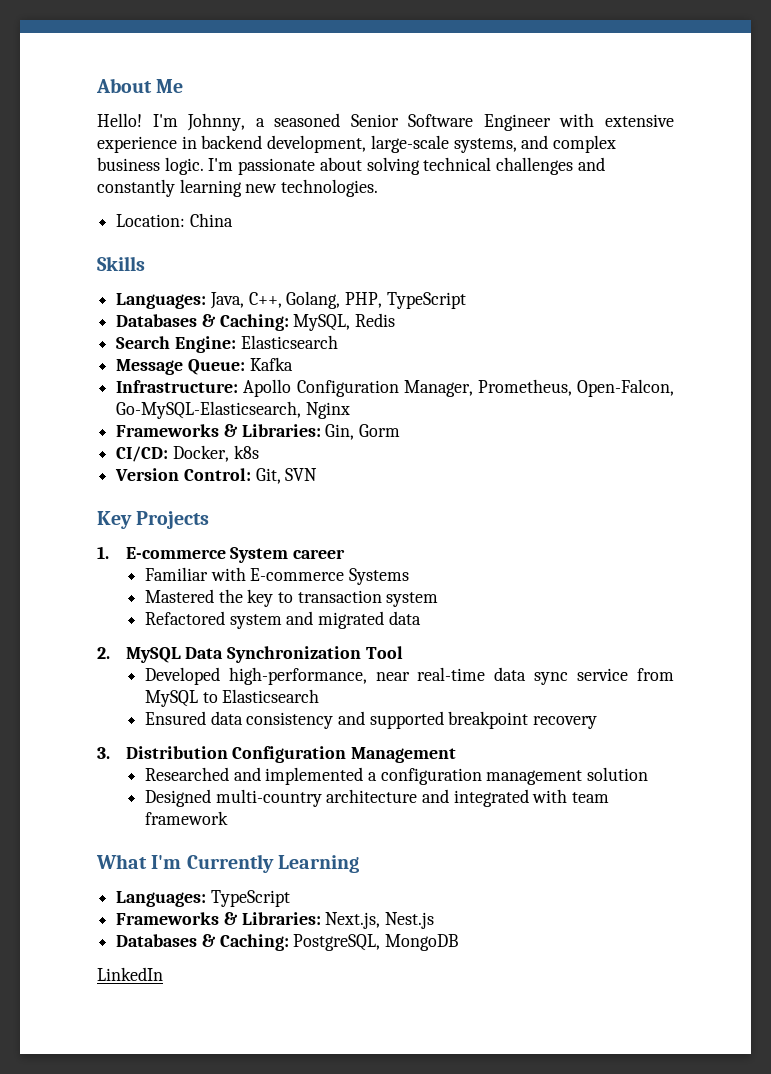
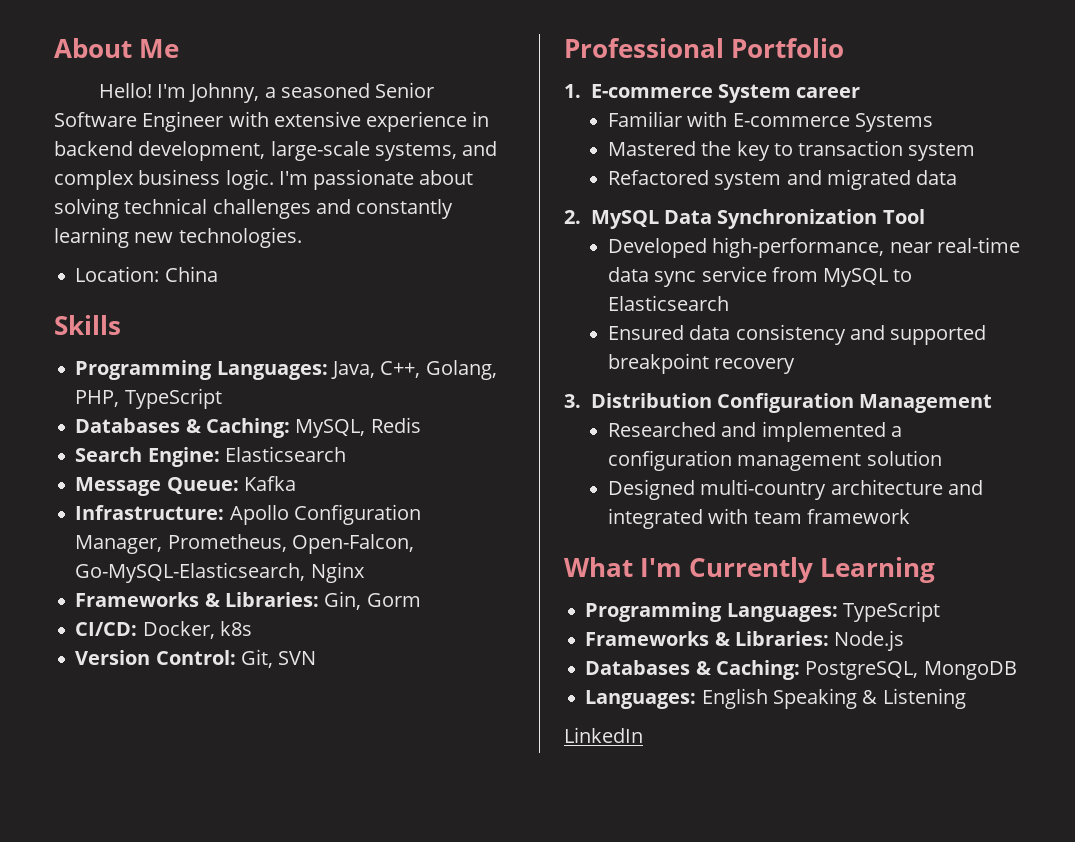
(145, 263) none -> [75,360,213,380] Programming
[97,511,210,529] Key Projects -> [564,38,845,58] Professional Portfolio
(359, 864) none -> [585,602,723,622] Programming
[325,912,435,929] Next.js, Nest.js -> [834,630,905,651] Node.js
(459, 942) none -> [585,688,966,709] // Languages: English Speaking & Listening

